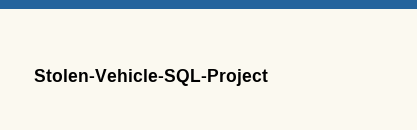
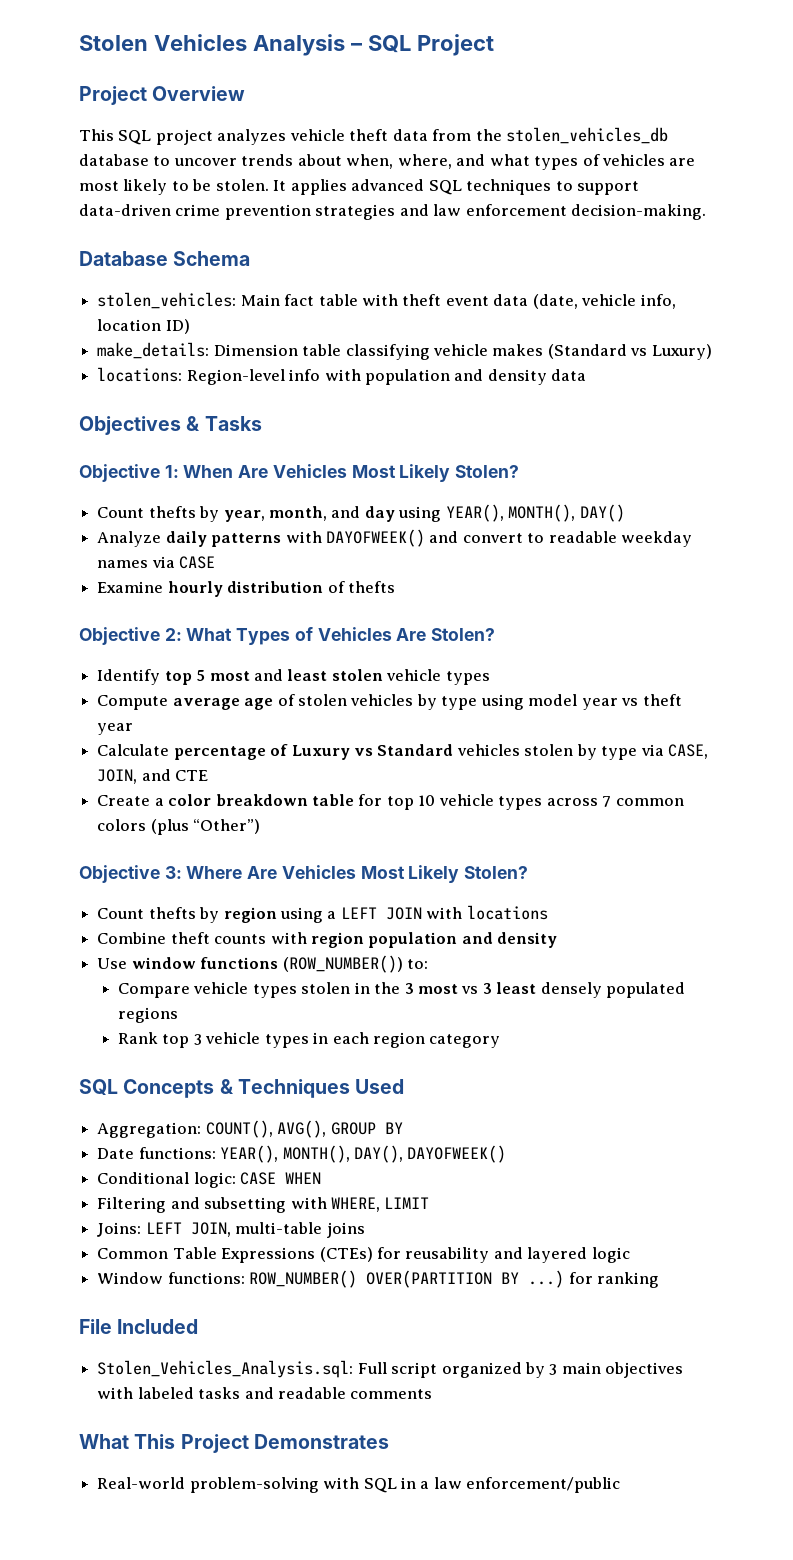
[34,69,268,86] Stolen-Vehicle-SQL-Project -> [79,34,494,56] [79,86,246,105] [79,127,669,145] [79,154,696,170] [79,179,640,195] [79,204,707,220] [79,251,251,266] [97,292,676,309] [97,319,190,334] [97,342,712,360] [97,367,587,385] [79,416,262,435] [79,464,520,482] [97,504,625,522] [97,529,693,547] [97,556,216,569] [97,581,395,597] [79,627,496,645] [97,669,490,685] [97,694,682,710] [97,723,134,735] [97,744,709,760] [97,769,209,784] [97,794,684,810] [97,819,261,835] [79,865,529,883] [97,905,548,923] [97,932,558,948] [97,955,428,973] [117,982,686,998] [117,1007,178,1023] [117,1032,501,1048] [79,1079,405,1098] [97,1120,403,1138] [97,1145,507,1163] [97,1172,322,1188] [97,1197,430,1213] [97,1222,365,1238] [97,1247,630,1263] [97,1270,659,1288] [79,1319,199,1334] [97,1360,684,1378] [97,1387,433,1399] [79,1434,389,1453] [97,1477,621,1493] Stolen Vehicles Analysis – SQL Project // Project Overview // This SQL project analyzes vehicle theft data from the stolen_vehicles_db database to uncover trends about when, where, and what types of vehicles are most likely to be stolen. It applies advanced SQL techniques to support data-driven crime prevention strategies and law enforcement decision-making. // Database Schema // stolen_vehicles: Main fact table with theft event data (date, vehicle info, location ID) // make_details: Dimension table classifying vehicle makes (Standard vs Luxury) // locations: Region-level info with population and density data // Objectives & Tasks // Objective 1: When Are Vehicles Most Likely Stolen? // Count thefts by year, month, and day using YEAR(), MONTH(), DAY() // Analyze daily patterns with DAYOFWEEK() and convert to readable weekday names via CASE // Examine hourly distribution of thefts // Objective 2: What Types of Vehicles Are Stolen? // Identify top 5 most and least stolen vehicle types // Compute average age of stolen vehicles by type using model year vs theft year // Calculate percentage of Luxury vs Standard vehicles stolen by type via CASE, JOIN, and CTE // Create a color breakdown table for top 10 vehicle types across 7 common colors (plus “Other”) // Objective 3: Where Are Vehicles Most Likely Stolen? // Count thefts by region using a LEFT JOIN with locations // Combine theft counts with region population and density // Use window functions (ROW_NUMBER()) to: // Compare vehicle types stolen in the 3 most vs 3 least densely populated regions // Rank top 3 vehicle types in each region category // SQL Concepts & Techniques Used // Aggregation: COUNT(), AVG(), GROUP BY // Date functions: YEAR(), MONTH(), DAY(), DAYOFWEEK() // Conditional logic: CASE WHEN // Filtering and subsetting with WHERE, LIMIT // Joins: LEFT JOIN, multi-table joins // Common Table Expressions (CTEs) for reusability and layered logic // Window functions: ROW_NUMBER() OVER(PARTITION BY ...) for ranking // File Included // Stolen_Vehicles_Analysis.sql: Full script organized by 3 main objectives with labeled tasks and readable comments // What This Project Demonstrates // Real-world problem-solving with SQL in a law enforcement/public

